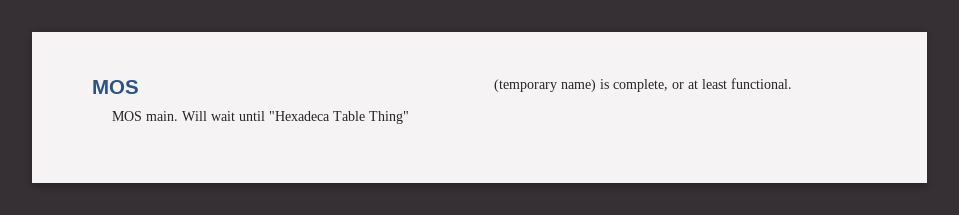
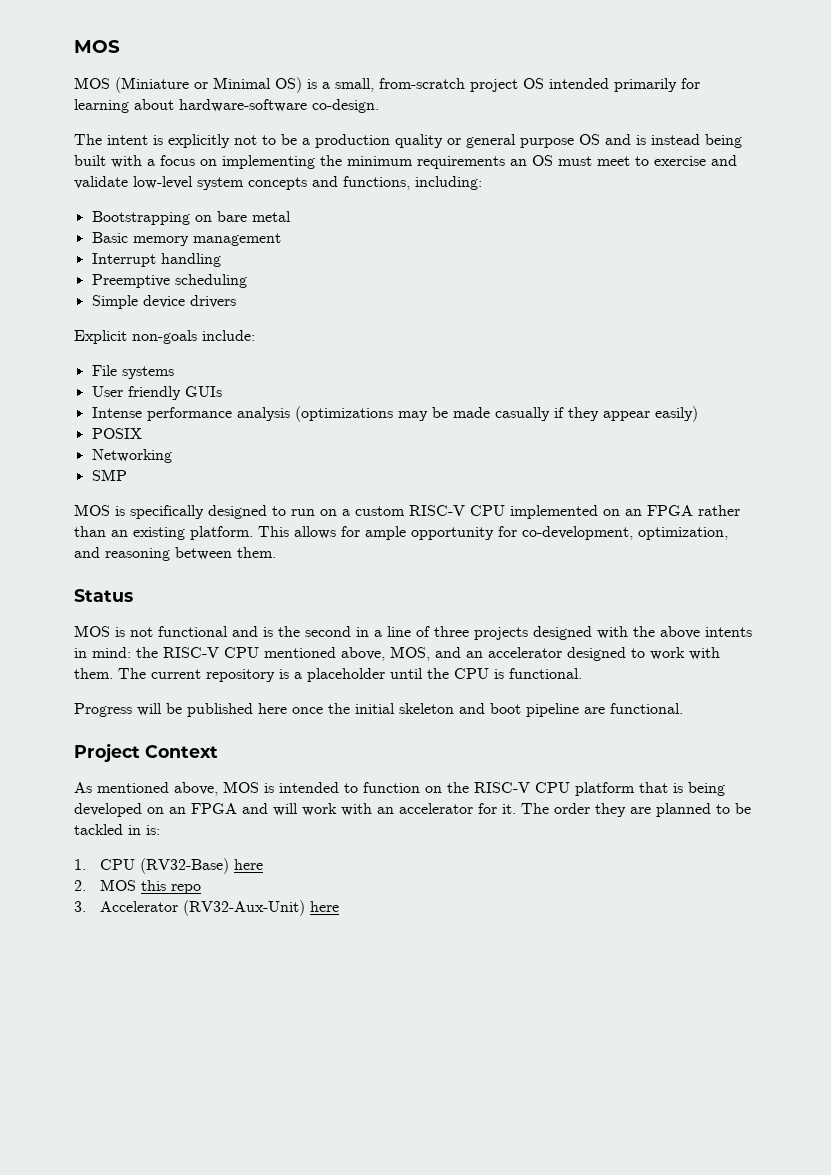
[145,111,409,124] [494,78,792,92] main. Will wait until "Hexadeca Table Thing" (temporary name) is complete, or at least functional. -> [115,77,700,93] [74,99,379,113] [74,134,742,148] [74,155,737,169] [74,176,482,190] [91,211,291,225] [91,232,281,246] [91,253,221,267] [91,274,247,288] [91,295,236,309] [74,330,255,344] [91,365,174,379] [91,386,222,400] [91,406,698,422] [91,428,142,439] [91,449,172,463] [91,469,127,481] [74,504,740,519] [74,526,728,540] [74,547,276,561] [74,589,133,602] [74,625,752,640] [74,646,720,661] [74,668,582,682] [74,703,683,717] [74,743,218,762] [74,781,725,796] [74,803,751,817] [74,824,160,835] [74,858,263,874] [74,879,201,894] [74,900,339,916] (Miniature or Minimal OS) is a small, from-scratch project OS intended primarily for learning about hardware-software co-design. // The intent is explicitly not to be a production quality or general purpose OS and is instead being built with a focus on implementing the minimum requirements an OS must meet to exercise and validate low-level system concepts and functions, including: // Bootstrapping on bare metal // Basic memory management // Interrupt handling // Preemptive scheduling // Simple device drivers // Explicit non-goals include: // File systems // User friendly GUIs // Intense performance analysis (optimizations may be made casually if they appear easily) // POSIX // Networking // SMP // MOS is specifically designed to run on a custom RISC-V CPU implemented on an FPGA rather than an existing platform. This allows for ample opportunity for co-development, optimization, and reasoning between them. // Status // MOS is not functional and is the second in a line of three projects designed with the above intents in mind: the RISC-V CPU mentioned above, MOS, and an accelerator designed to work with them. The current repository is a placeholder until the CPU is functional. // Progress will be published here once the initial skeleton and boot pipeline are functional. // Project Context // As mentioned above, MOS is intended to function on the RISC-V CPU platform that is being developed on an FPGA and will work with an accelerator for it. The order they are planned to be tackled in is: // 1. CPU (RV32-Base) here // 2. MOS this repo // 3. Accelerator (RV32-Aux-Unit) here

